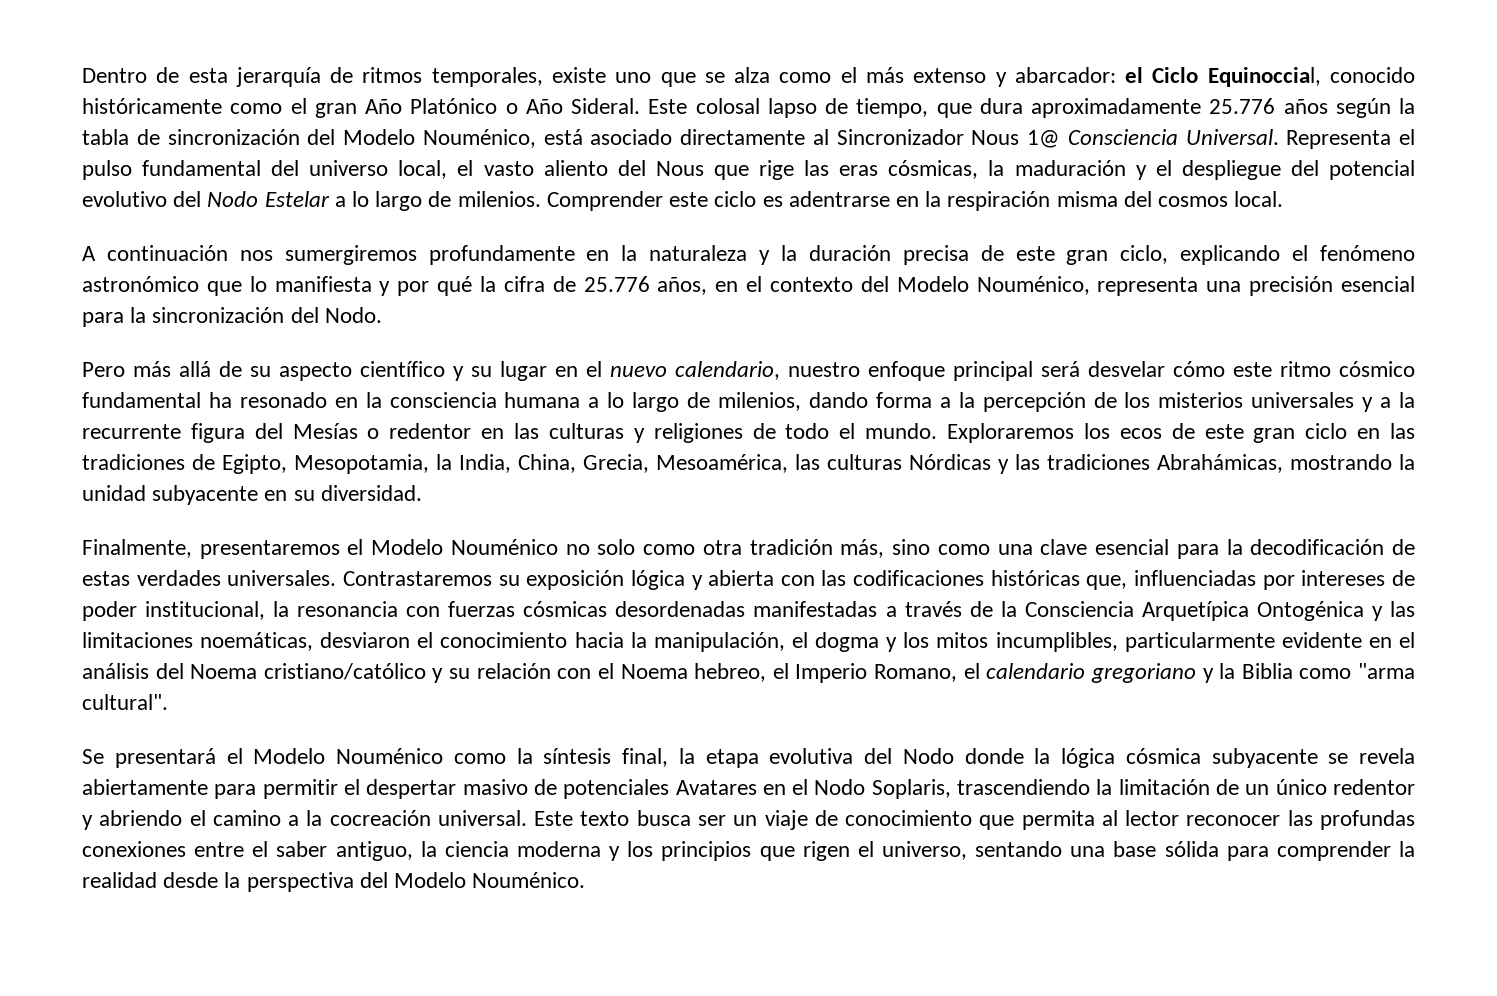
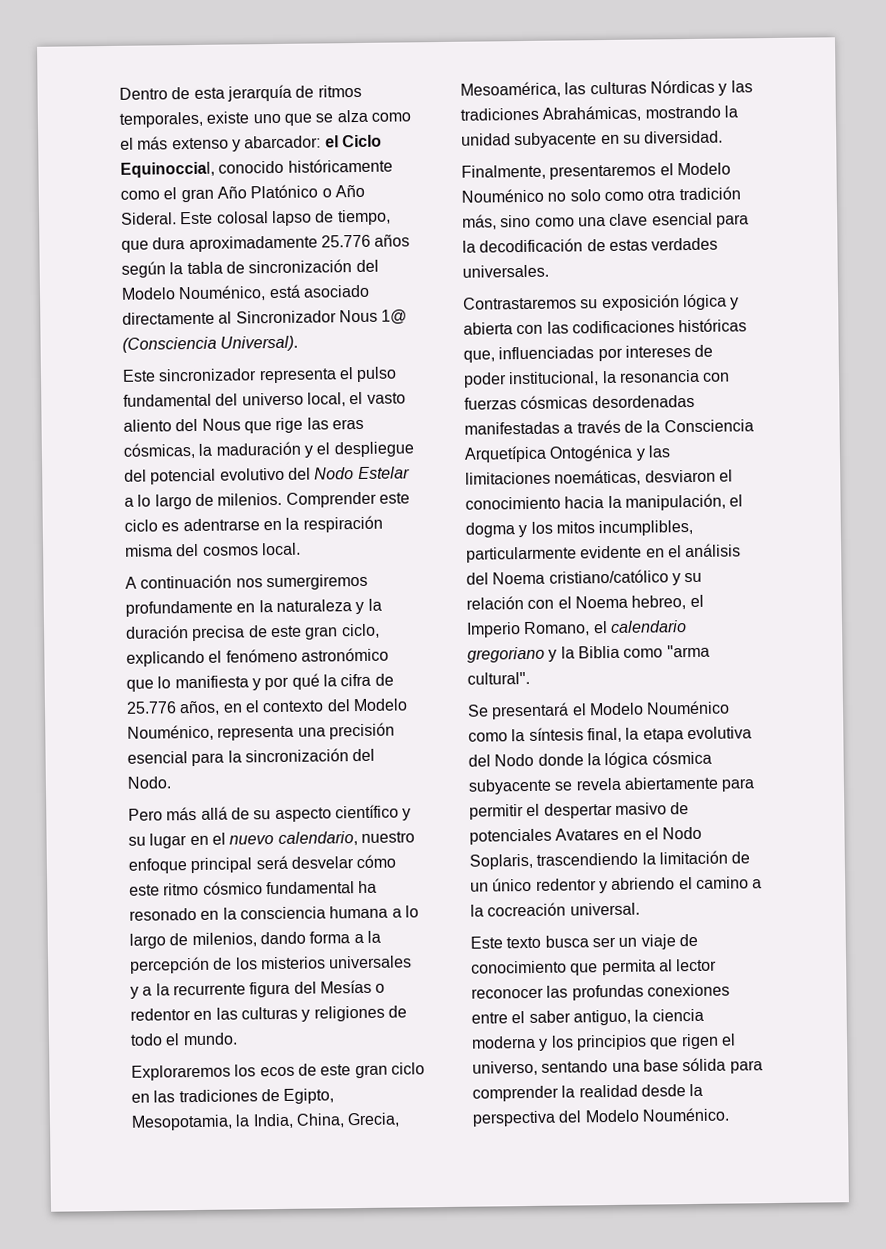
[1067,129,1392,149] Consciencia Universal. Representa -> [122,335,299,353] [122,368,337,384] (Consciencia Universal). // Este sincronizador representa
(938, 431) none -> (238, 1039) //
(337, 578) none -> (549, 271) //
(527, 818) none -> (640, 909) //

